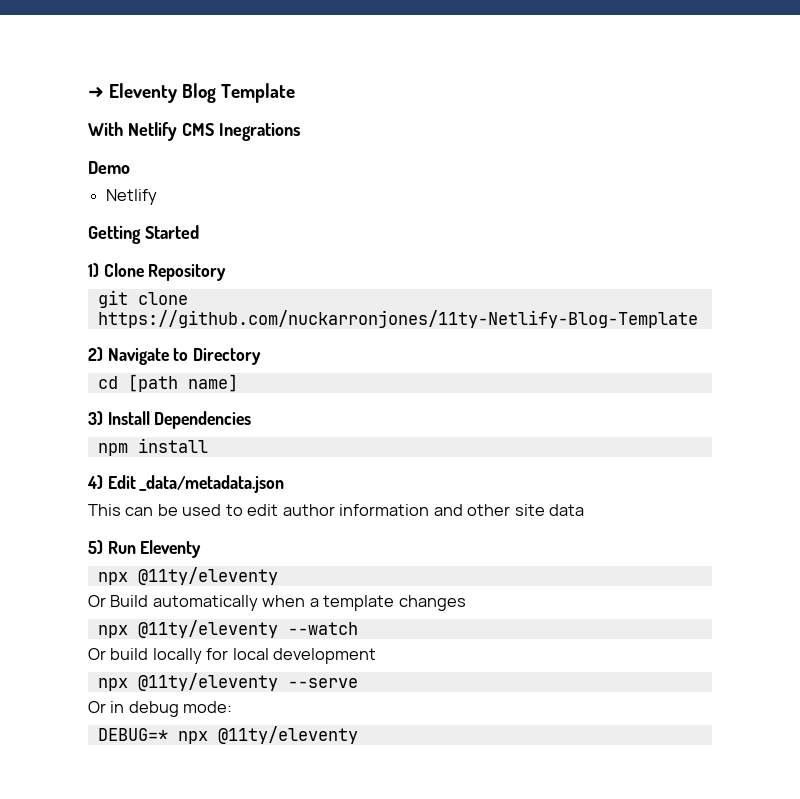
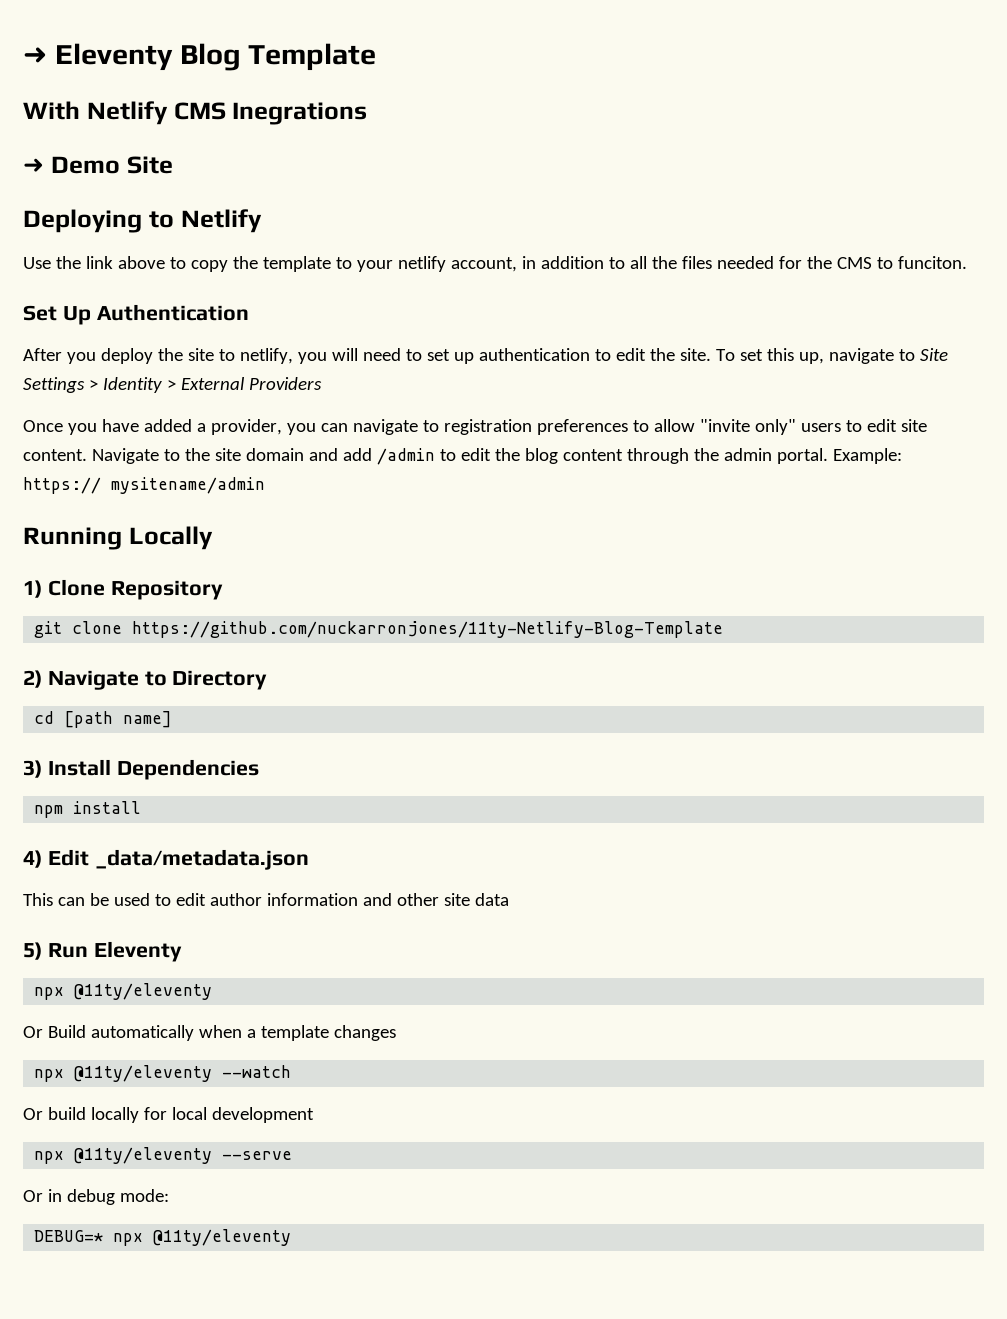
(300, 131) none -> [23,158,44,173] ➜
[106,189,158,205] [88,225,199,244] // Netlify // Getting Started -> [126,156,173,174] [23,209,262,233] [23,256,967,272] [23,304,249,325] [23,348,948,364] [23,377,322,393] [23,419,927,435] [23,448,902,465] [23,477,265,494] [23,526,213,550] Site // Deploying to Netlify // Use the link above to copy the template to your netlify account, in addition to all the files needed for the CMS to funciton. // Set Up Authentication // After you deploy the site to netlify, you will need to set up authentication to edit the site. To set this up, navigate to Site Settings > Identity > External Providers // Once you have added a provider, you can navigate to registration preferences to allow "invite only" users to edit site content. Navigate to the site domain and add /admin to edit the blog content through the admin portal. Example: https:// mysitename/admin // Running Locally

